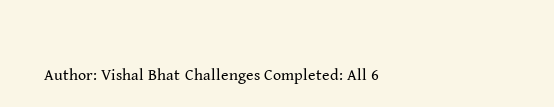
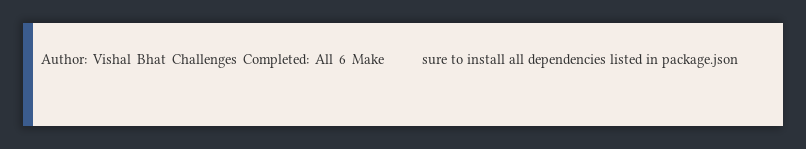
(380, 75) none -> [352,54,738,68] Make sure to install all dependencies listed in package.json

